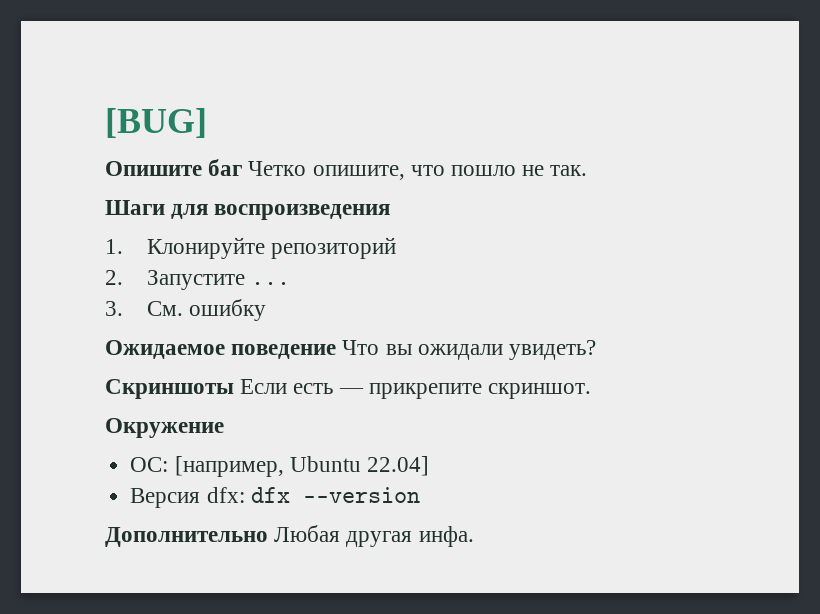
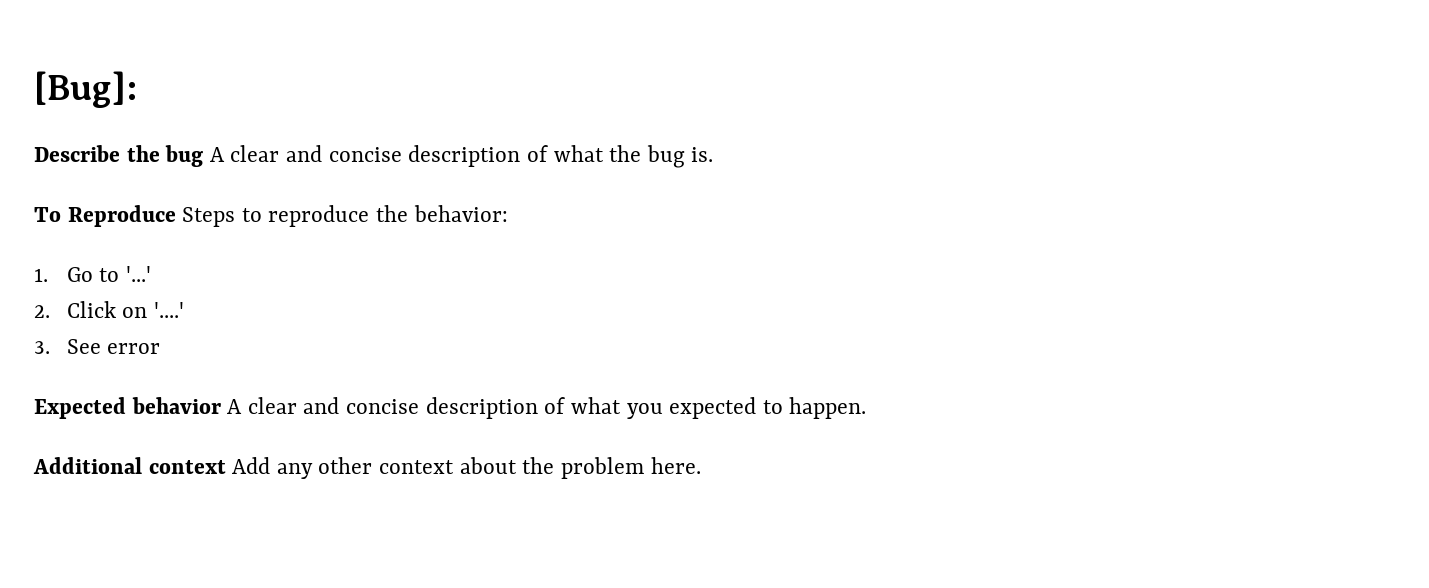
[105,108,207,138] [105,159,588,180] [105,200,391,220] [105,237,396,259] [105,270,290,290] [105,299,266,321] [105,340,597,360] [105,379,592,399] [105,418,224,438] [130,456,429,477] [130,487,420,508] [105,525,474,547] [BUG] // Опишите баг Четко опишите, что пошло не так. // Шаги для воспроизведения // 1. Клонируйте репозиторий // 2. Запустите ... // 3. См. ошибку // Ожидаемое поведение Что вы ожидали увидеть? // Скриншоты Если есть — прикрепите скриншот. // Окружение // ОС: [например, Ubuntu 22.04] // Версия dfx: dfx --version // Дополнительно Любая другая инфа. -> [34,71,137,108] [34,145,714,168] [34,205,508,227] [34,266,151,282] [34,301,184,318] [34,339,161,354] [34,397,867,419] [33,457,701,479] [Bug]: // Describe the bug A clear and concise description of what the bug is. // To Reproduce Steps to reproduce the behavior: // 1. Go to '...' // 2. Click on '....' // 3. See error // Expected behavior A clear and concise description of what you expected to happen. // Additional context Add any other context about the problem here.

